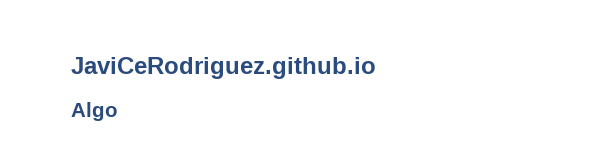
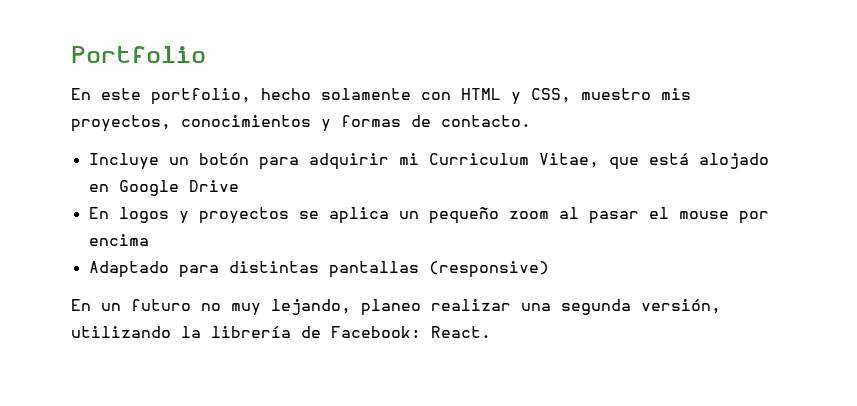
[71,57,376,79] [71,102,118,121] JaviCeRodriguez.github.io // Algo -> [71,46,206,63] [71,88,691,105] [71,115,531,132] [88,153,769,170] [88,180,239,196] [88,207,769,224] [88,234,149,246] [88,261,549,278] [71,299,721,316] [71,326,491,338] Portfolio // En este portfolio, hecho solamente con HTML y CSS, muestro mis proyectos, conocimientos y formas de contacto. // Incluye un botón para adquirir mi Curriculum Vitae, que está alojado en Google Drive // En logos y proyectos se aplica un pequeño zoom al pasar el mouse por encima // Adaptado para distintas pantallas (responsive) // En un futuro no muy lejando, planeo realizar una segunda versión, utilizando la librería de Facebook: React.

